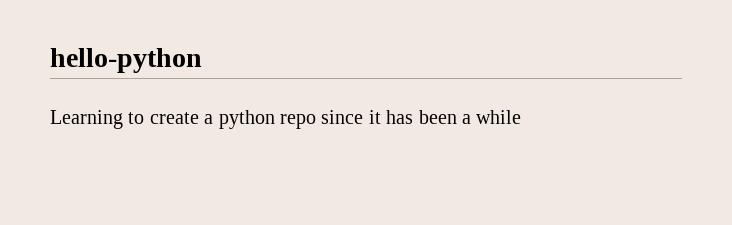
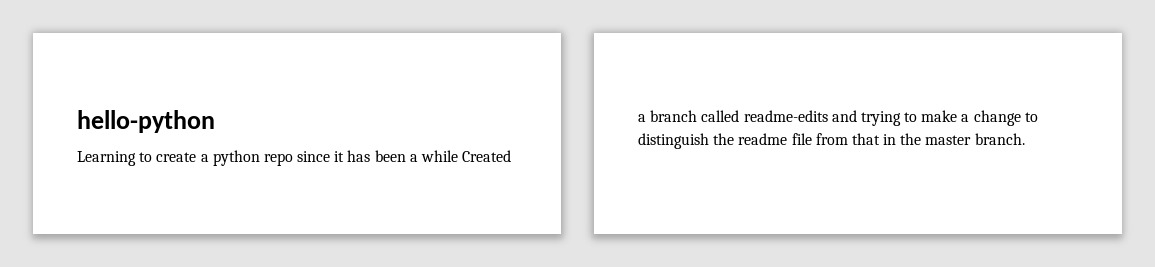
(522, 117) none -> [462,150,512,162] [638,110,1038,126] [638,133,1025,149] Created a branch called readme-edits and trying to make a change to distinguish the readme file from that in the master branch.

